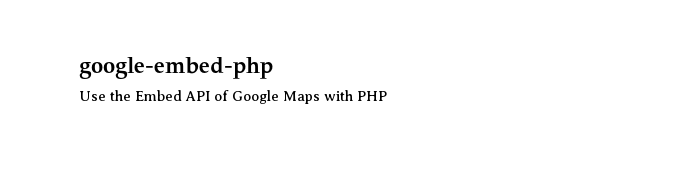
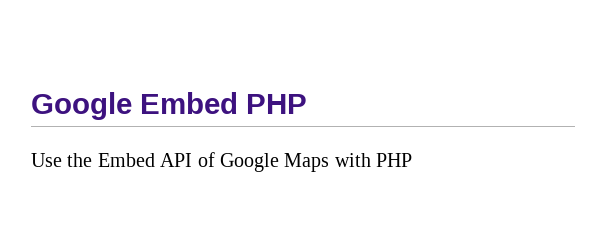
[79,57,273,79] google-embed-php -> [31,92,307,120] Google Embed PHP

